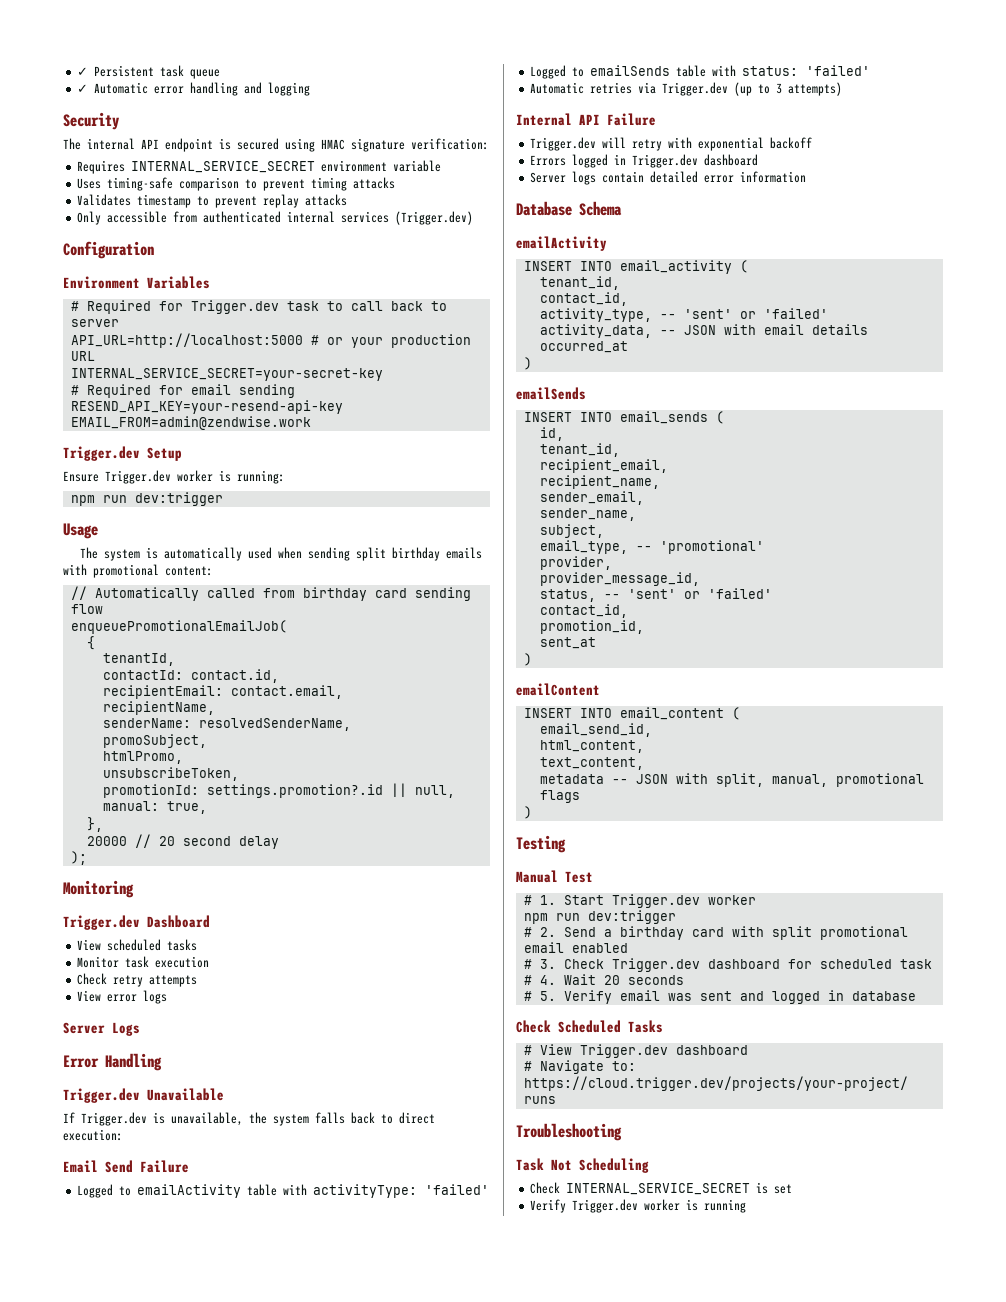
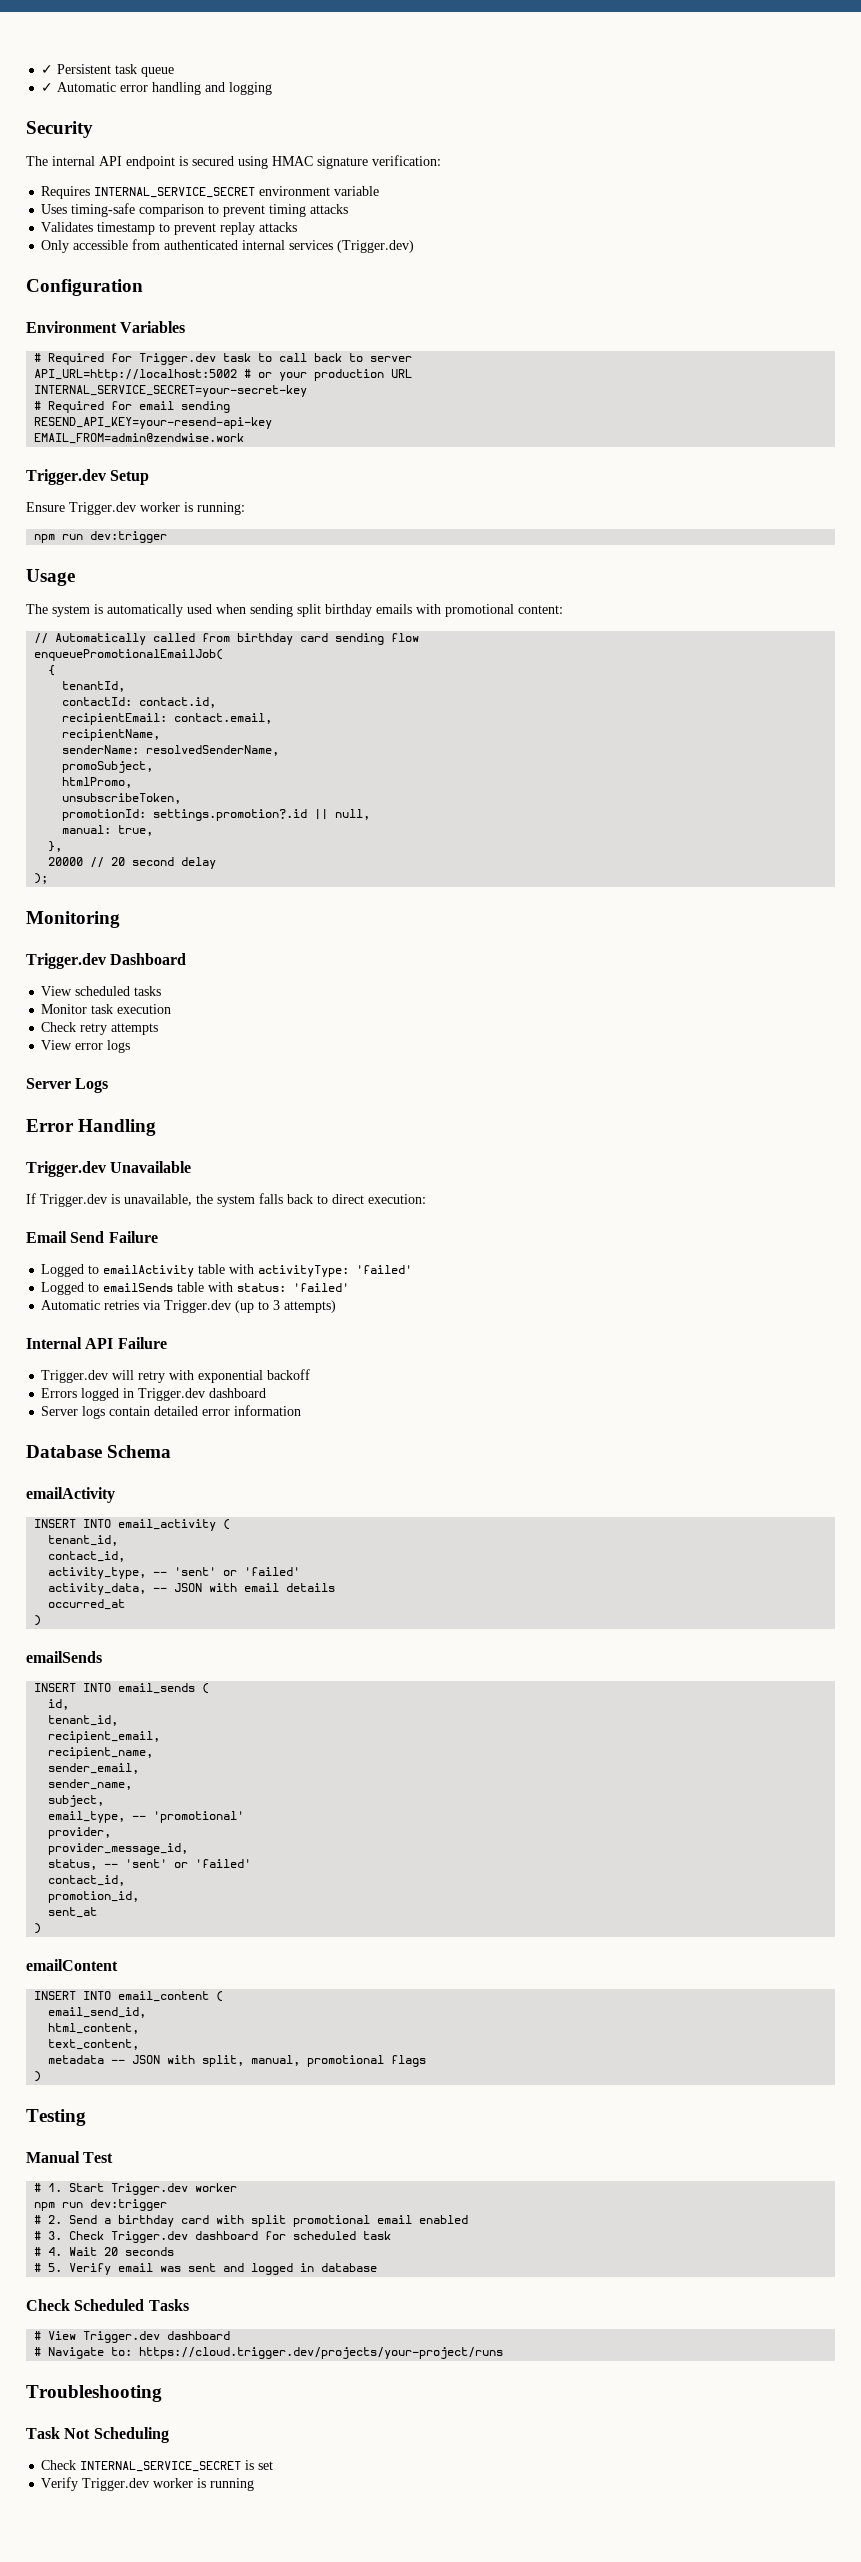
[70,333,303,348] API_URL=http://localhost:5000 -> [34,369,238,381] API_URL=http://localhost:5002

